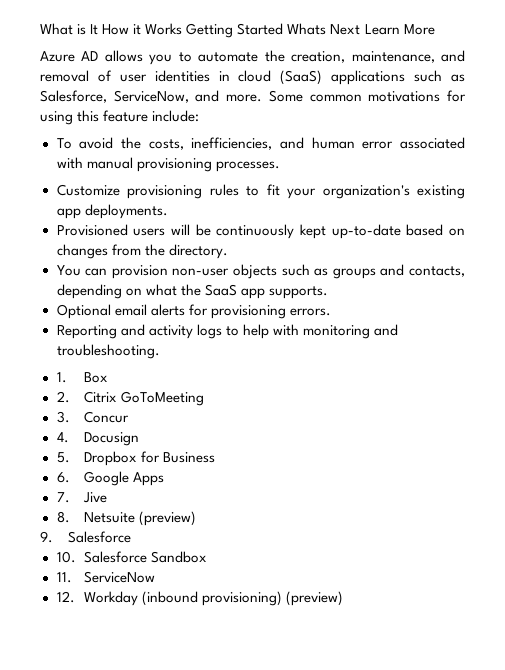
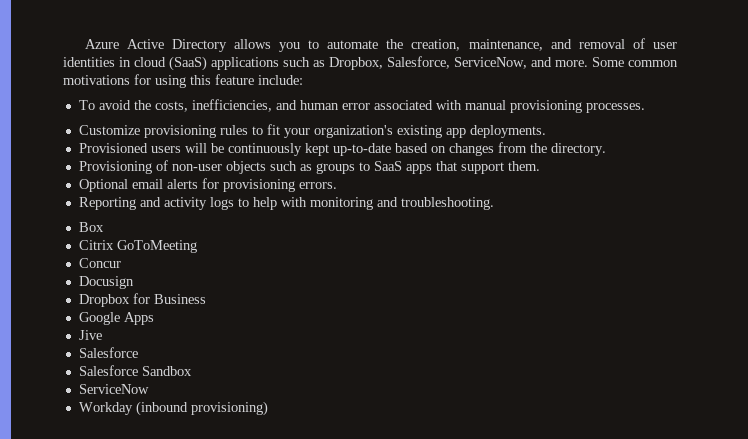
[40,23,435,38] [40,51,99,62] What is It How it Works Getting Started Whats Next Learn More // Azure AD -> [84,39,227,52] Azure Active Directory
(466, 78) none -> [329,57,383,70] Dropbox,
[56,265,168,279] You can provision -> [78,160,168,174] Provisioning of
[380,264,465,277] [56,284,328,299] and contacts, depending on what the SaaS app supports. -> [358,161,540,174] to SaaS apps that support them.
[56,372,67,383] 1. -> (494, 203) none
[56,391,70,403] 2. -> (104, 227) none
[56,411,70,423] 3. -> (197, 246) none
[56,432,69,443] 4. -> (121, 263) none
[56,452,70,463] 5. -> (134, 282) none
[56,472,70,483] 6. -> (206, 299) none
[56,492,70,503] 7. -> (154, 318) none
[56,511,197,526] [40,531,53,543] 8. Netsuite (preview) // 9. -> (102, 335) none
[56,551,76,563] 10. -> (138, 352) none
[56,572,72,583] 11. -> (192, 371) none
[56,591,75,603] 12. -> (149, 389) none
[286,591,344,606] (preview) -> (268, 408) none

